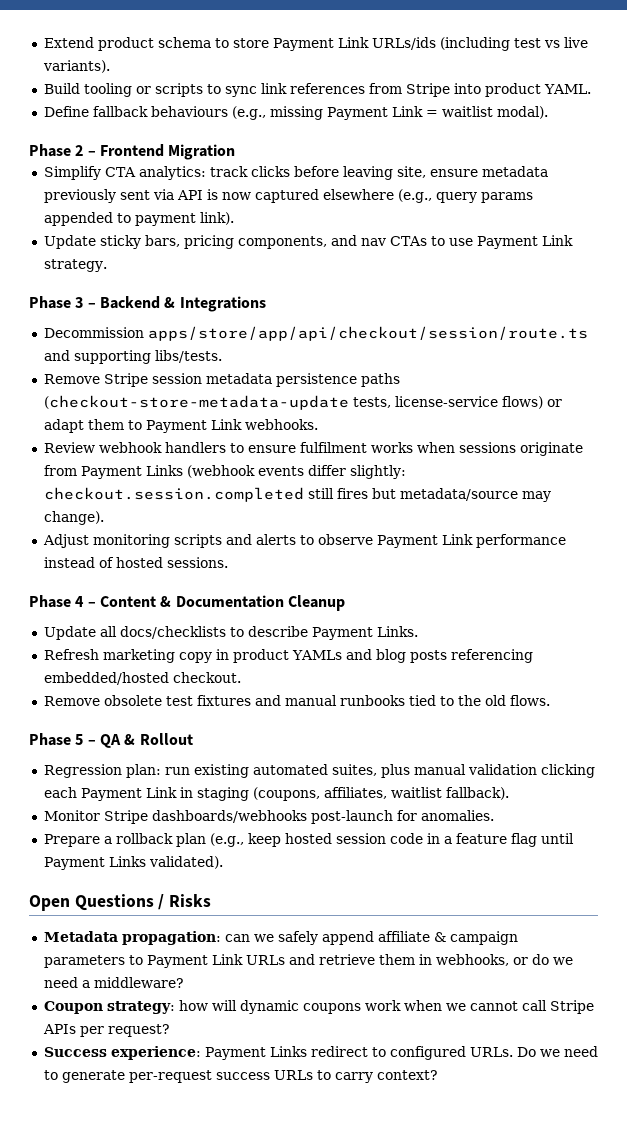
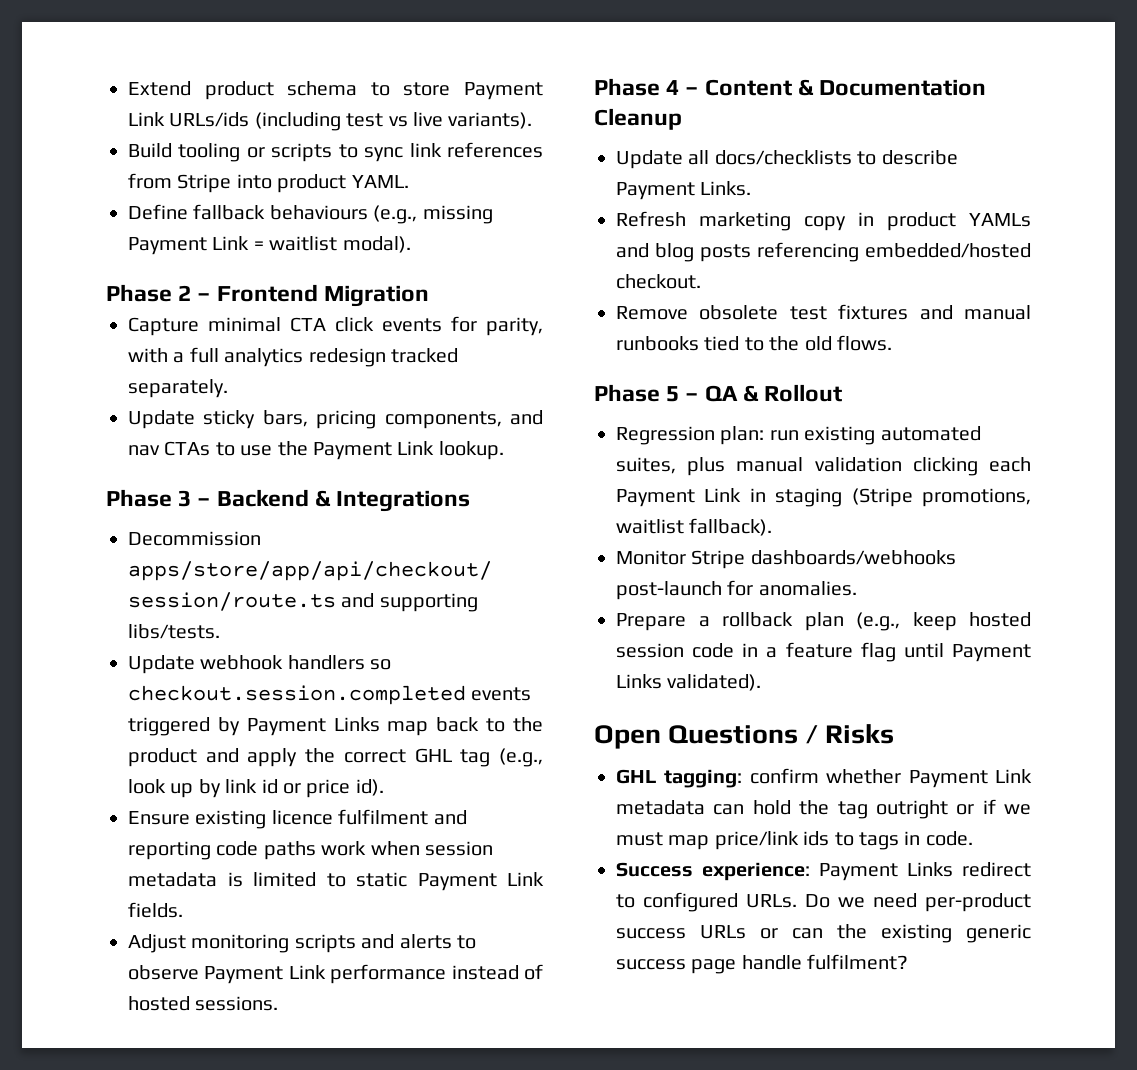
[43,166,548,180] [43,189,533,203] [43,212,234,226] Simplify CTA analytics: track clicks before leaving site, ensure metadata previously sent via API is now captured elsewhere (e.g., query params appended to payment link). -> [128,316,543,336] [128,347,458,367] [128,379,228,398] Capture minimal CTA click events for parity, with a full analytics redesign tracked separately.
[476,235,573,249] [43,259,107,272] Payment Link strategy. -> [277,441,504,460] the Payment Link lookup.
[43,373,400,387] [43,395,562,410] [43,419,318,433] [43,442,583,456] [43,465,406,479] [43,487,551,502] [43,511,104,525] Remove Stripe session metadata persistence paths (checkout-store-metadata-update tests, license-service flows) or adapt them to Payment Link webhooks. // Review webhook handlers to ensure fulfilment works when sessions originate from Payment Links (webhook events differ slightly: checkout.session.completed still fires but metadata/source may change). -> [128,655,392,674] [128,685,532,705] [128,717,543,736] [128,748,543,767] [128,779,384,798] [128,809,467,829] [128,841,493,860] [128,872,544,891] [128,902,183,918] Update webhook handlers so checkout.session.completed events triggered by Payment Links map back to the product and apply the correct GHL tag (e.g., look up by link id or price id). // Ensure existing licence fulfilment and reporting code paths work when session metadata is limited to static Payment Link fields.
[252,787,387,801] (coupons, affiliates, -> [851,488,1031,507] (Stripe promotions,
[43,931,518,945] [43,954,573,968] [43,977,184,988] [43,1000,594,1014] [42,1024,170,1037] Metadata propagation: can we safely append affiliate & campaign parameters to Payment Link URLs and retrieve them in webhooks, or do we need a middleware? // Coupon strategy: how will dynamic coupons work when we cannot call Stripe APIs per request? -> [616,768,1032,788] [616,799,1031,819] [616,831,973,850] GHL tagging: confirm whether Payment Link metadata can hold the tag outright or if we must map price/link ids to tags in code.
[43,1070,438,1083] to generate per-request success URLs to carry context? -> [925,893,1031,912] [616,924,1031,943] [616,954,909,974] per-product success URLs or can the existing generic success page handle fulfilment?

